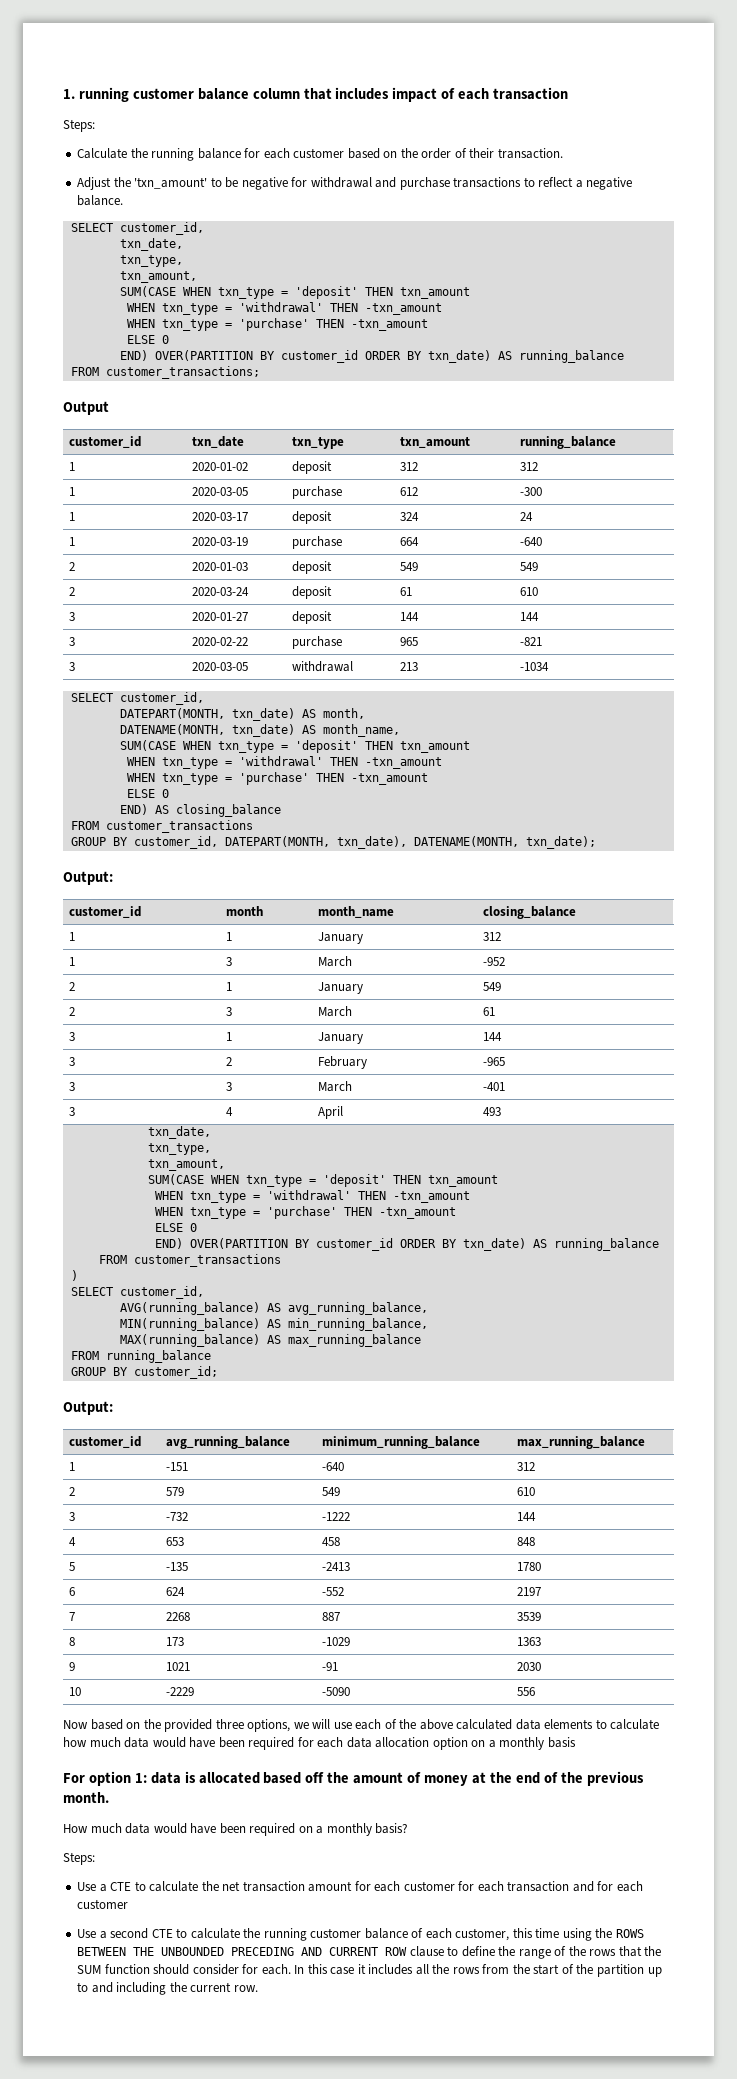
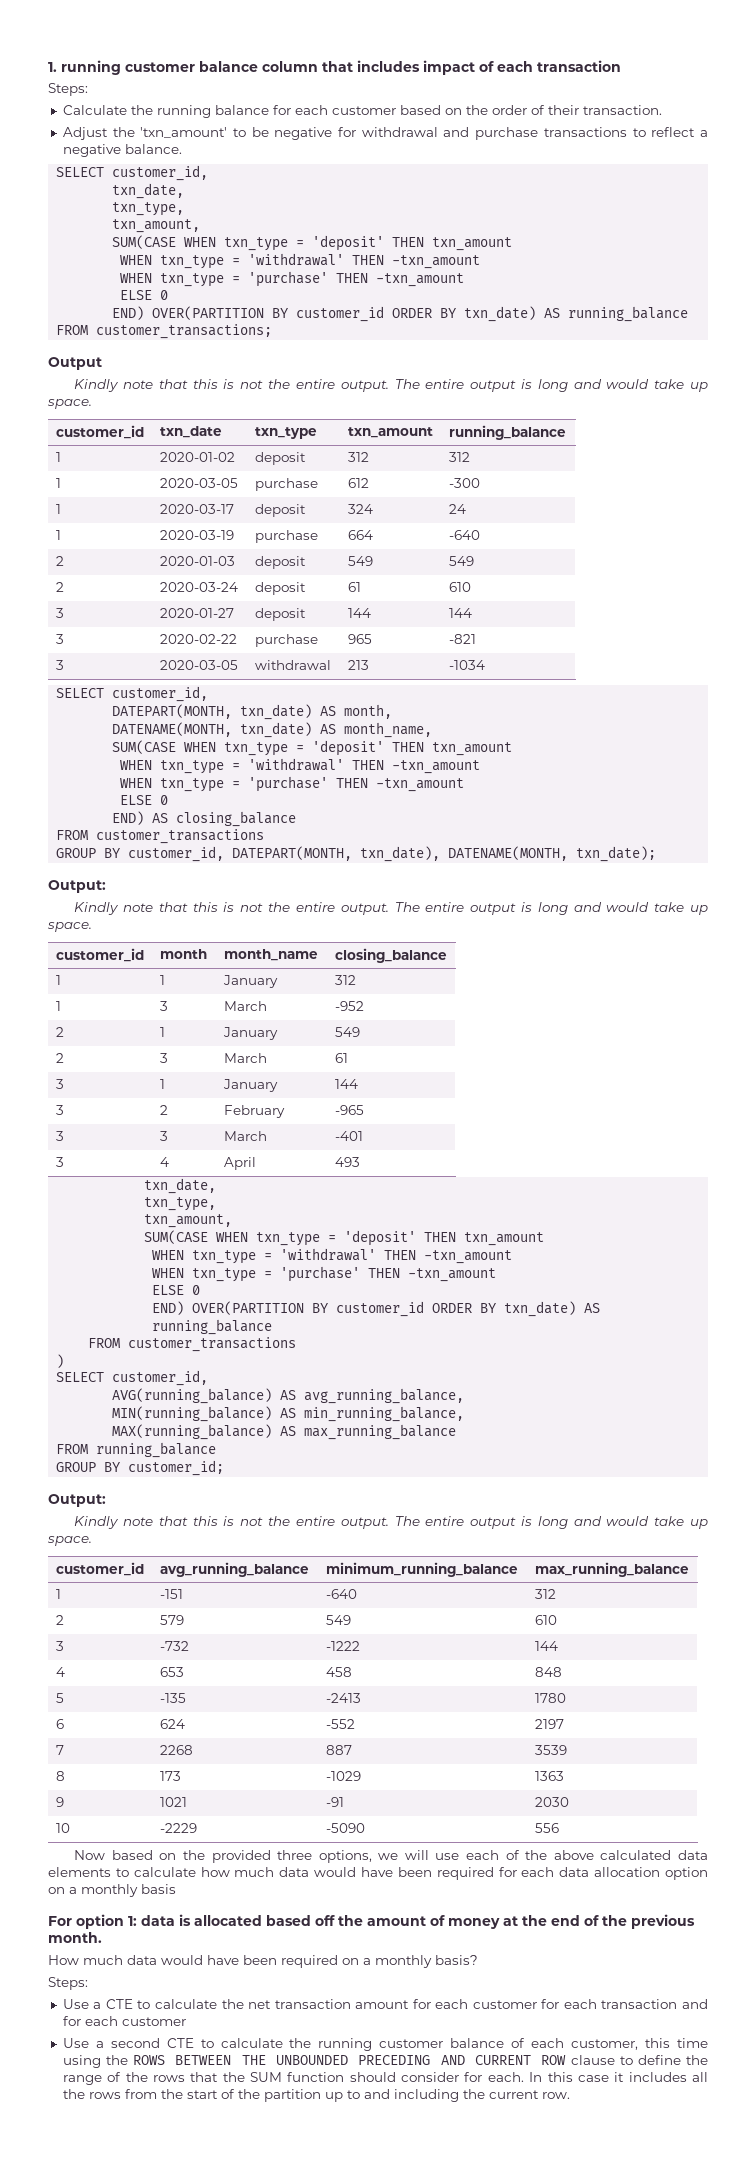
(109, 408) none -> [74,379,708,392] [47,399,92,409] // Kindly note that this is not the entire output. The entire output is long and would take up space.
(113, 878) none -> [74,902,708,915] [47,922,92,932] // Kindly note that this is not the entire output. The entire output is long and would take up space.
(113, 1408) none -> [74,1516,708,1529] [47,1536,92,1546] // Kindly note that this is not the entire output. The entire output is long and would take up space.

